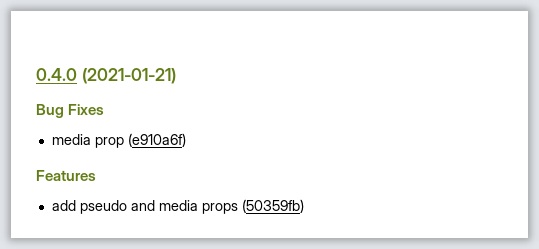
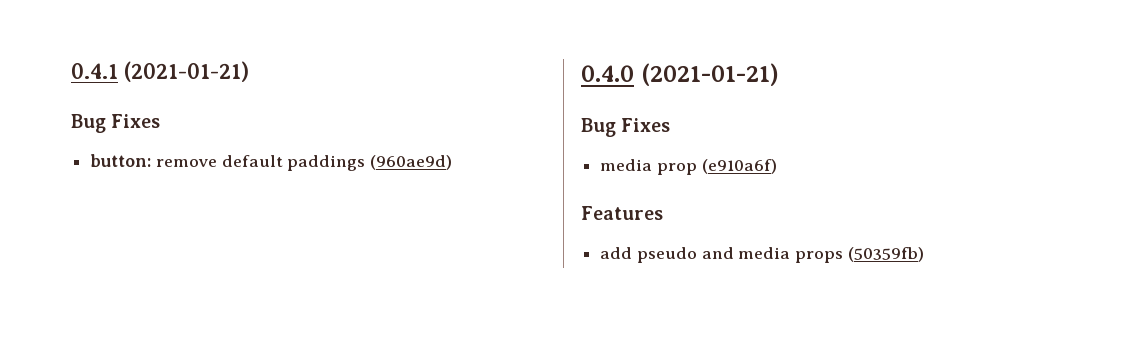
(36, 74) none -> [71,61,249,82] [71,114,161,133] [90,154,453,171] 0.4.1 (2021-01-21) // Bug Fixes // button: remove default paddings (960ae9d) //

